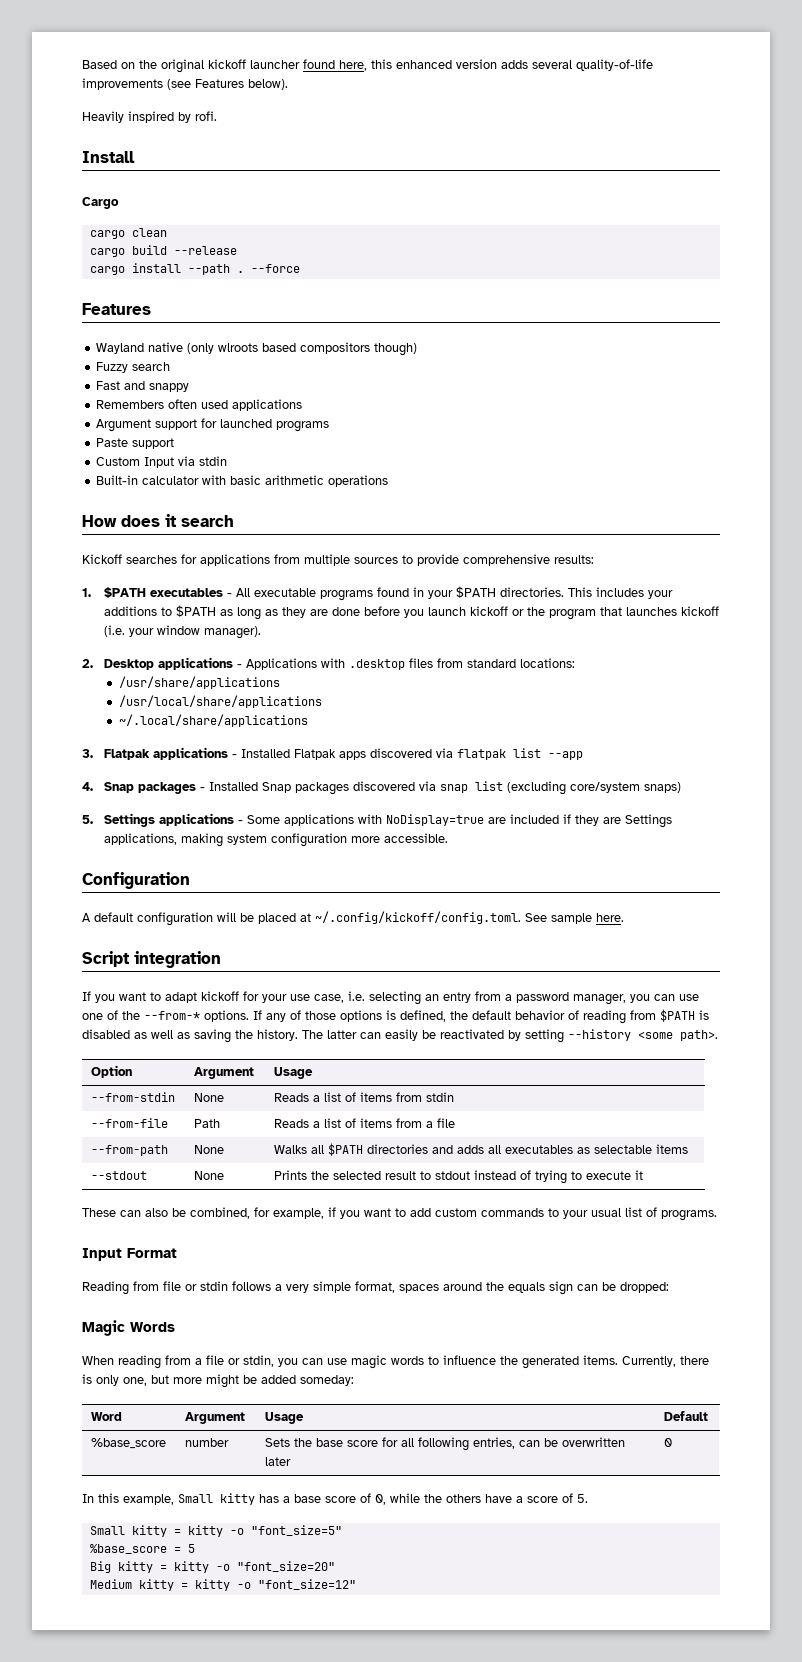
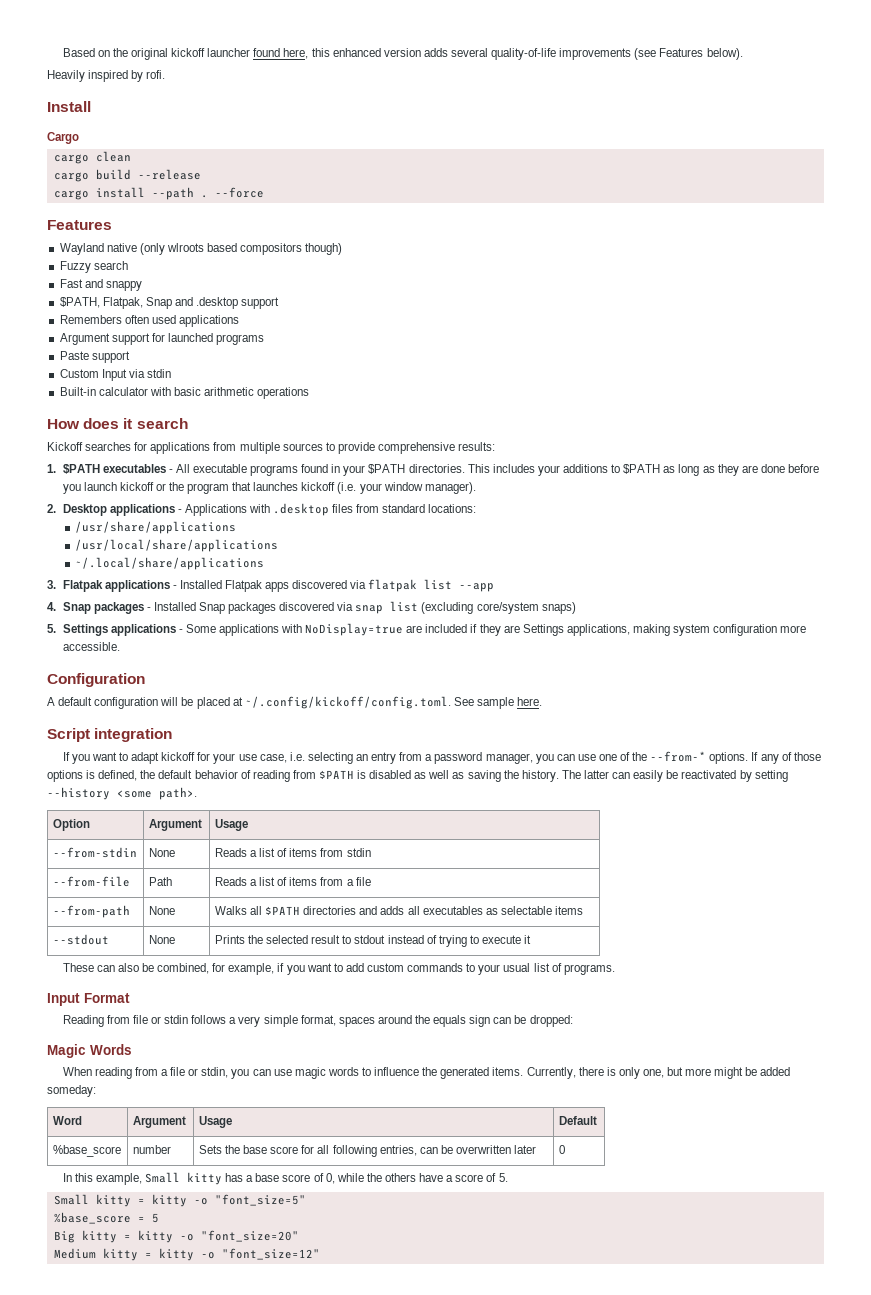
(190, 387) none -> [59,297,280,309] // $PATH, Flatpak, Snap and .desktop support

